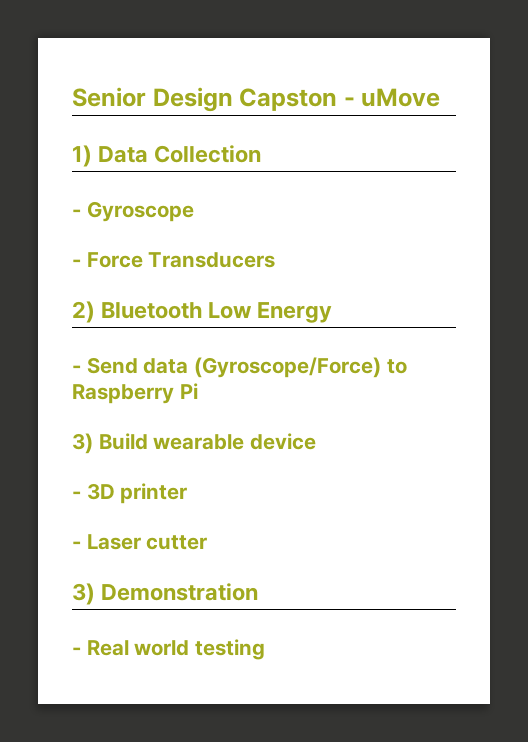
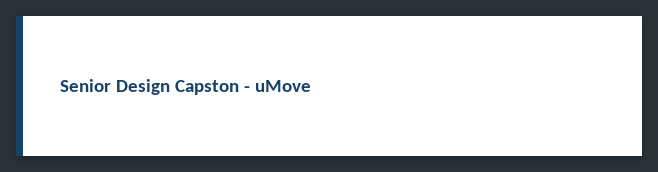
[72,145,262,167] [72,201,194,222] [72,252,276,268] [72,301,333,323] [72,357,407,378] [72,383,198,404] [72,433,317,454] [72,483,188,504] [72,534,208,550] [72,583,259,605] [72,639,266,660] // 1) Data Collection // - Gyroscope // - Force Transducers // 2) Bluetooth Low Energy // - Send data (Gyroscope/Force) to Raspberry Pi // 3) Build wearable device // - 3D printer // - Laser cutter // 3) Demonstration // - Real world testing -> (311, 86) none

